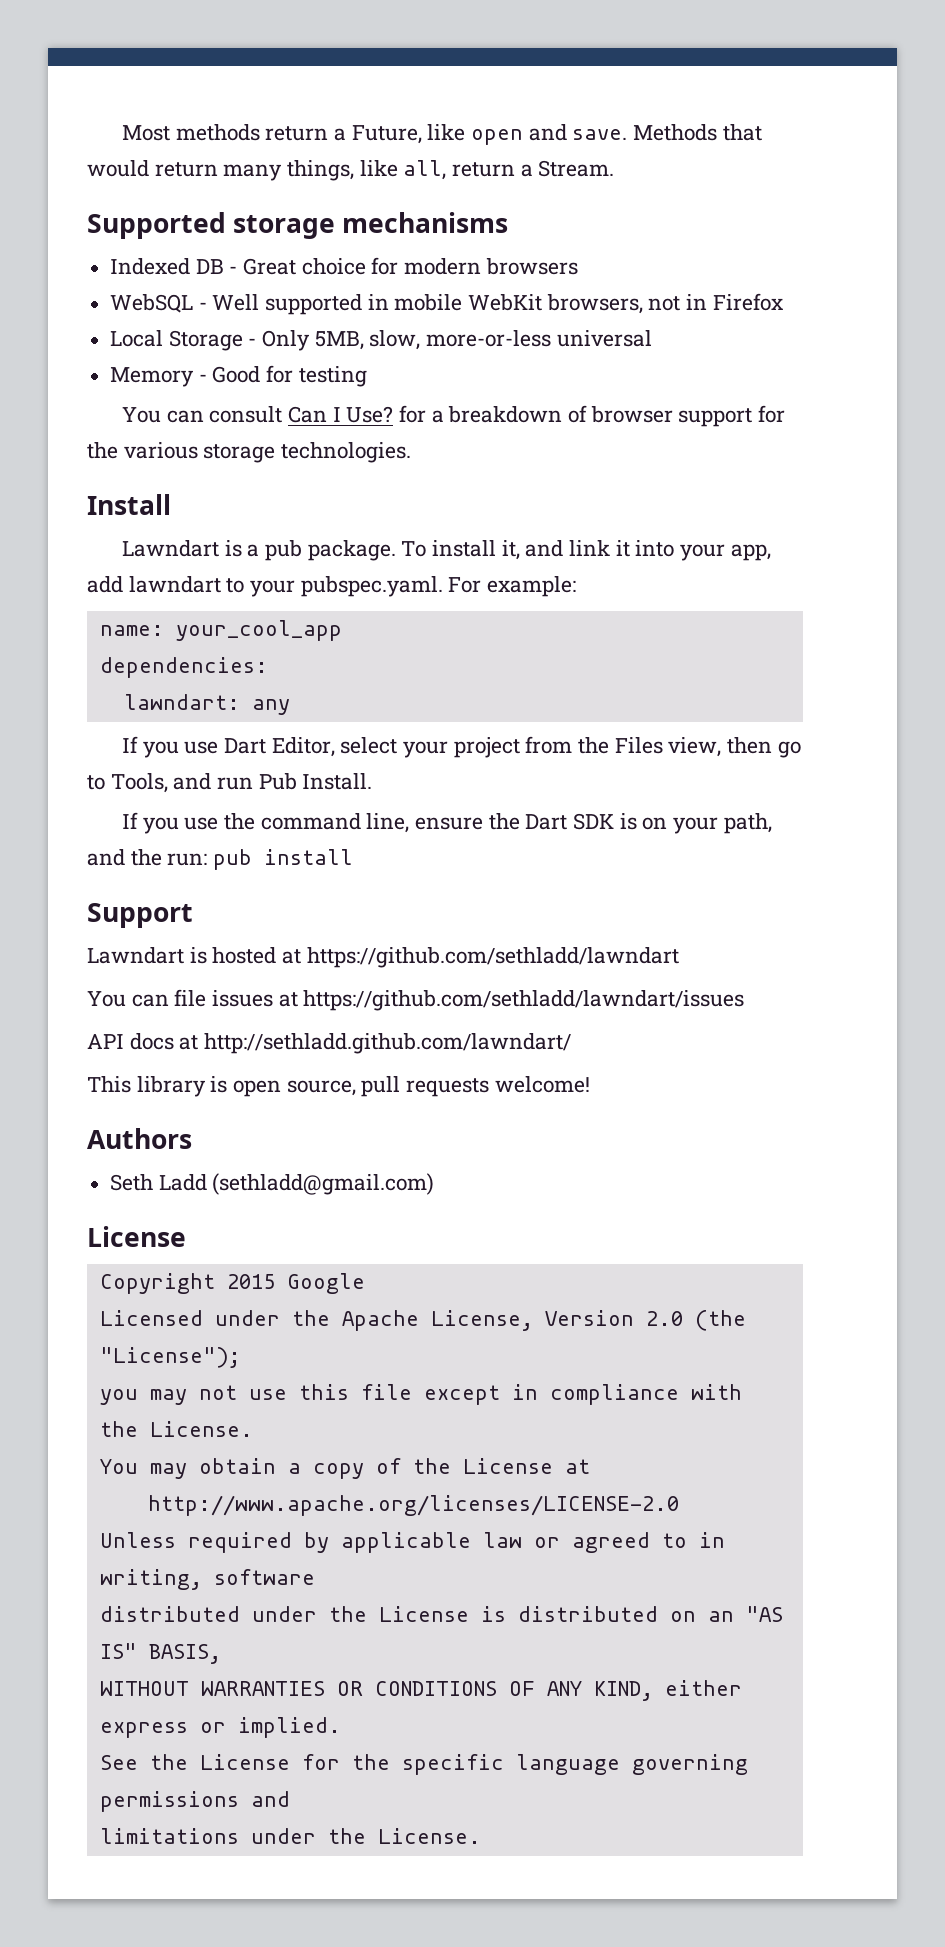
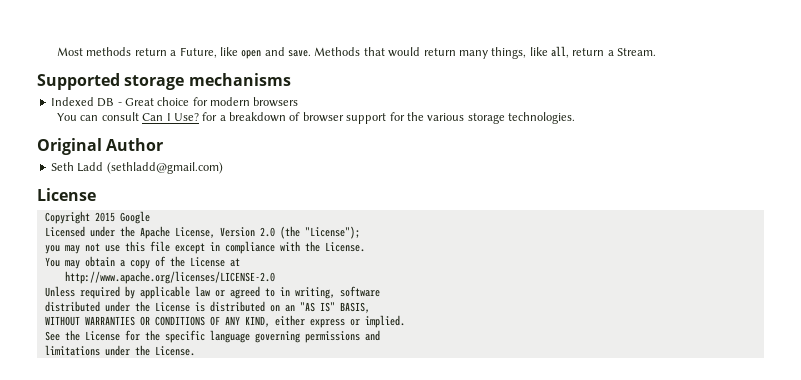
[110,293,783,315] [110,330,652,351] [110,365,367,387] // WebSQL - Well supported in mobile WebKit browsers, not in Firefox // Local Storage - Only 5MB, slow, more-or-less universal // Memory - Good for testing -> (299, 102) none
[87,494,171,515] [122,540,771,561] [87,576,577,597] [99,620,342,641] [99,657,268,678] [123,694,290,715] [122,736,801,758] [87,773,373,793] [122,812,772,834] [87,849,354,870] [87,903,193,928] [87,947,679,968] [87,989,745,1011] [87,1033,572,1054] [87,1076,590,1097] [87,1128,192,1149] Install // Lawndart is a pub package. To install it, and link it into your app, add lawndart to your pubspec.yaml. For example: // name: your_cool_app // dependencies: // lawndart: any // If you use Dart Editor, select your project from the Files view, then go to Tools, and run Pub Install. // If you use the command line, ensure the Dart SDK is on your path, and the run: pub install // Support // Lawndart is hosted at https://github.com/sethladd/lawndart // You can file issues at https://github.com/sethladd/lawndart/issues // API docs at http://sethladd.github.com/lawndart/ // This library is open source, pull requests welcome! // Authors -> [37,138,164,155] Original Author

